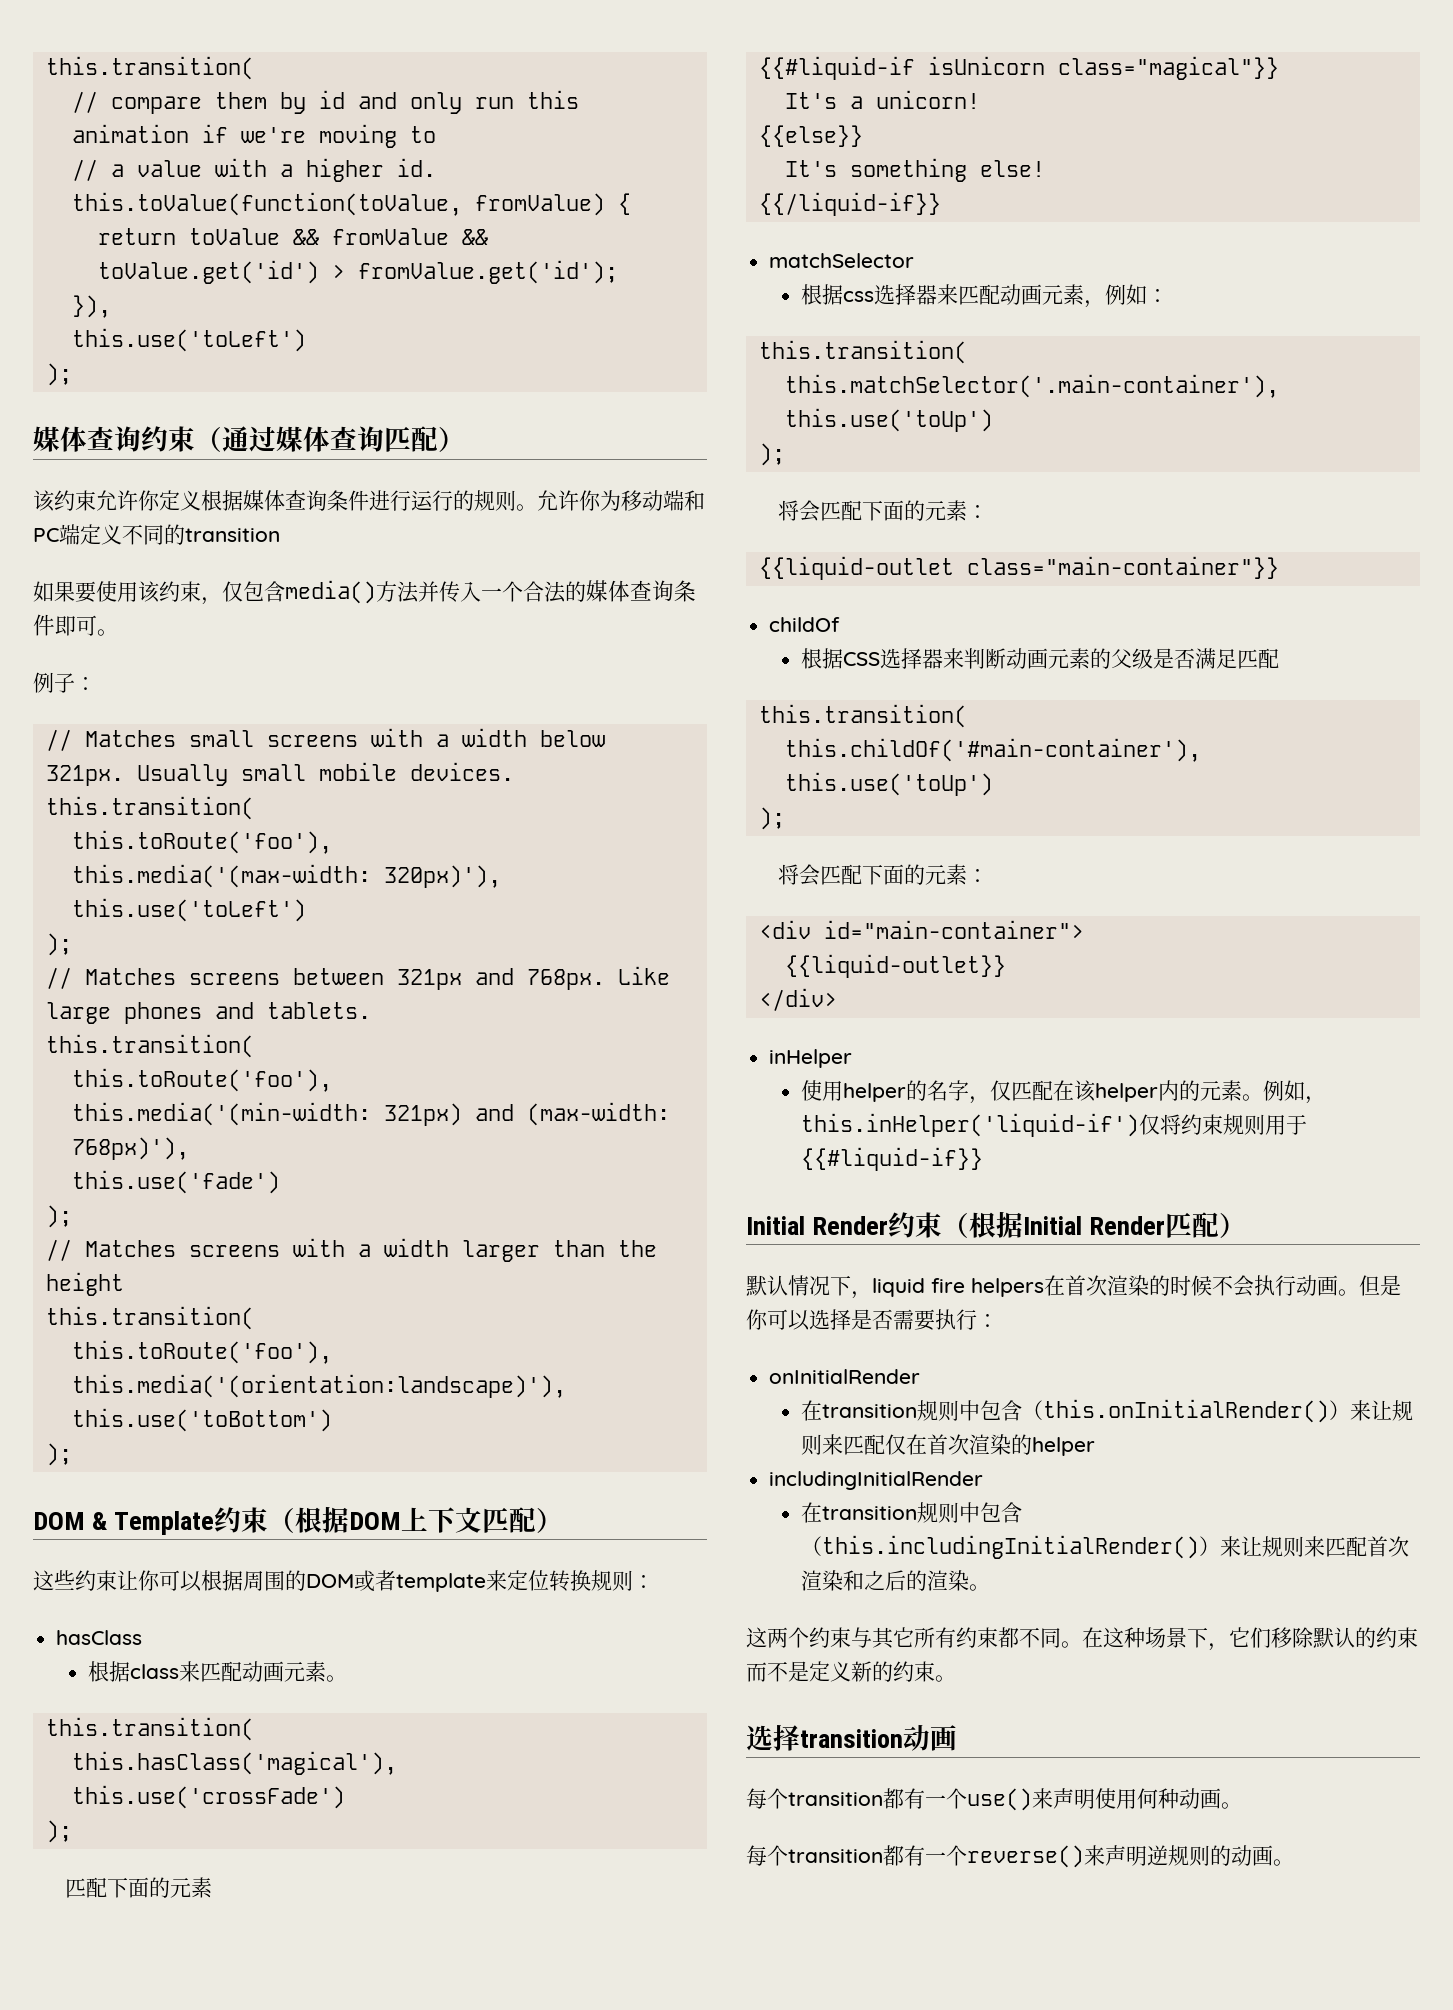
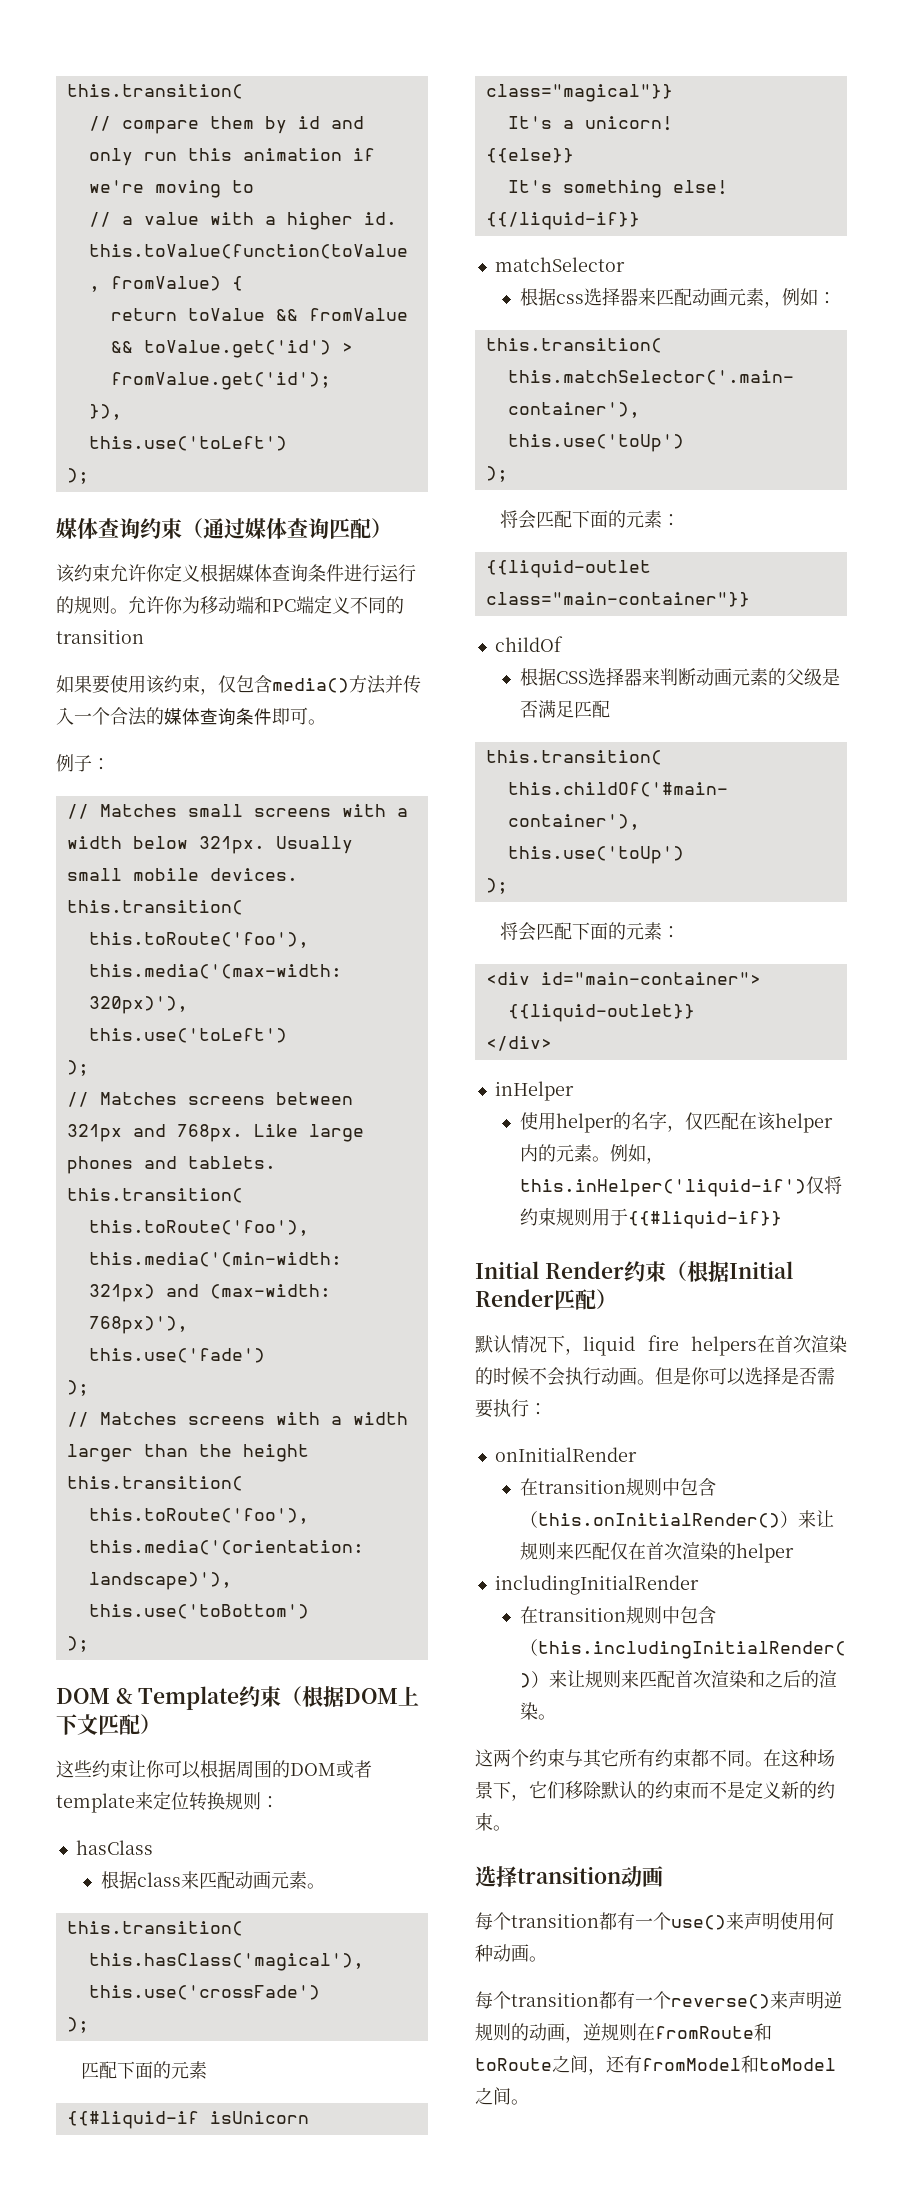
(1273, 1855) none -> [565,2023,772,2043] [475,2055,836,2075] [475,2087,511,2105] ，逆规则在fromRoute和toRoute之间，还有fromModel和toModel之间

